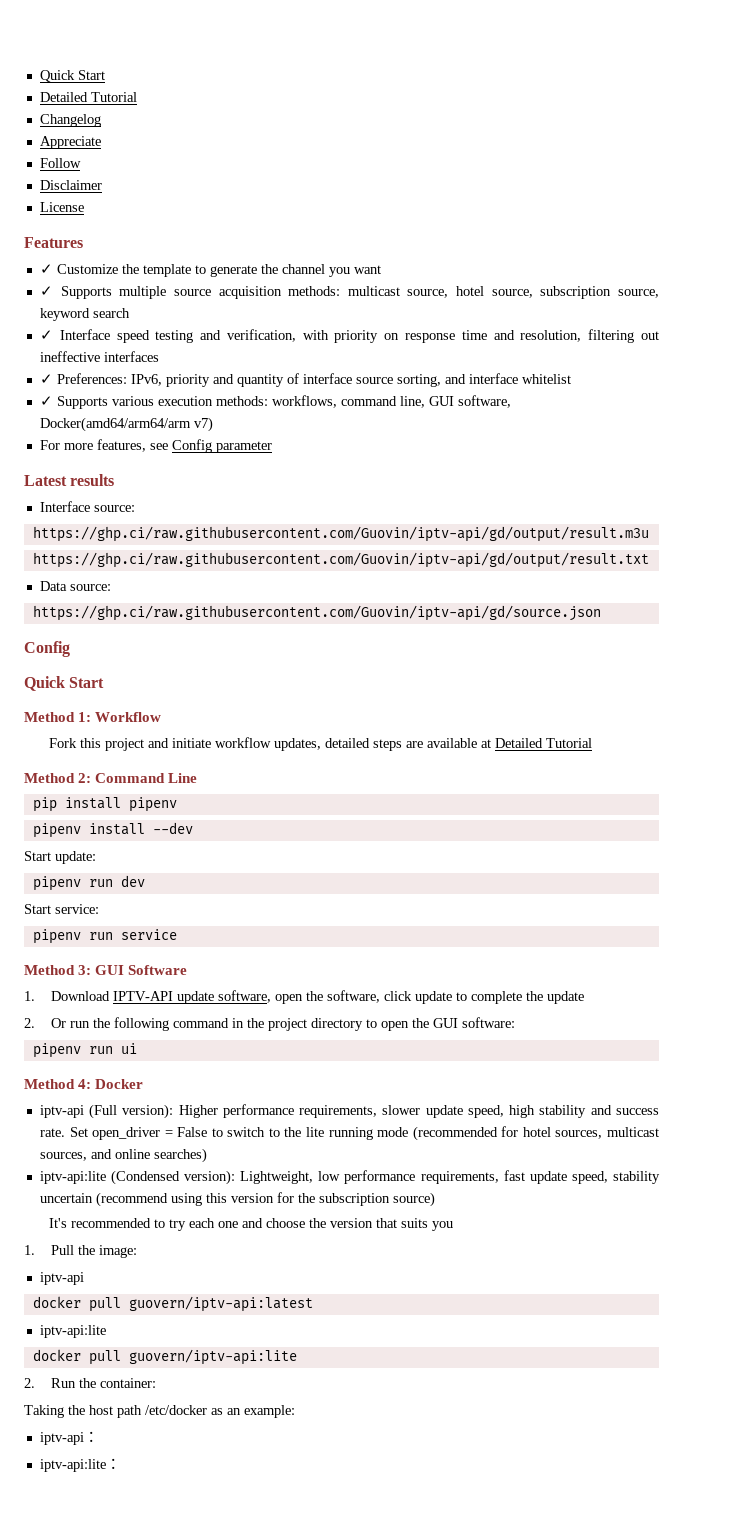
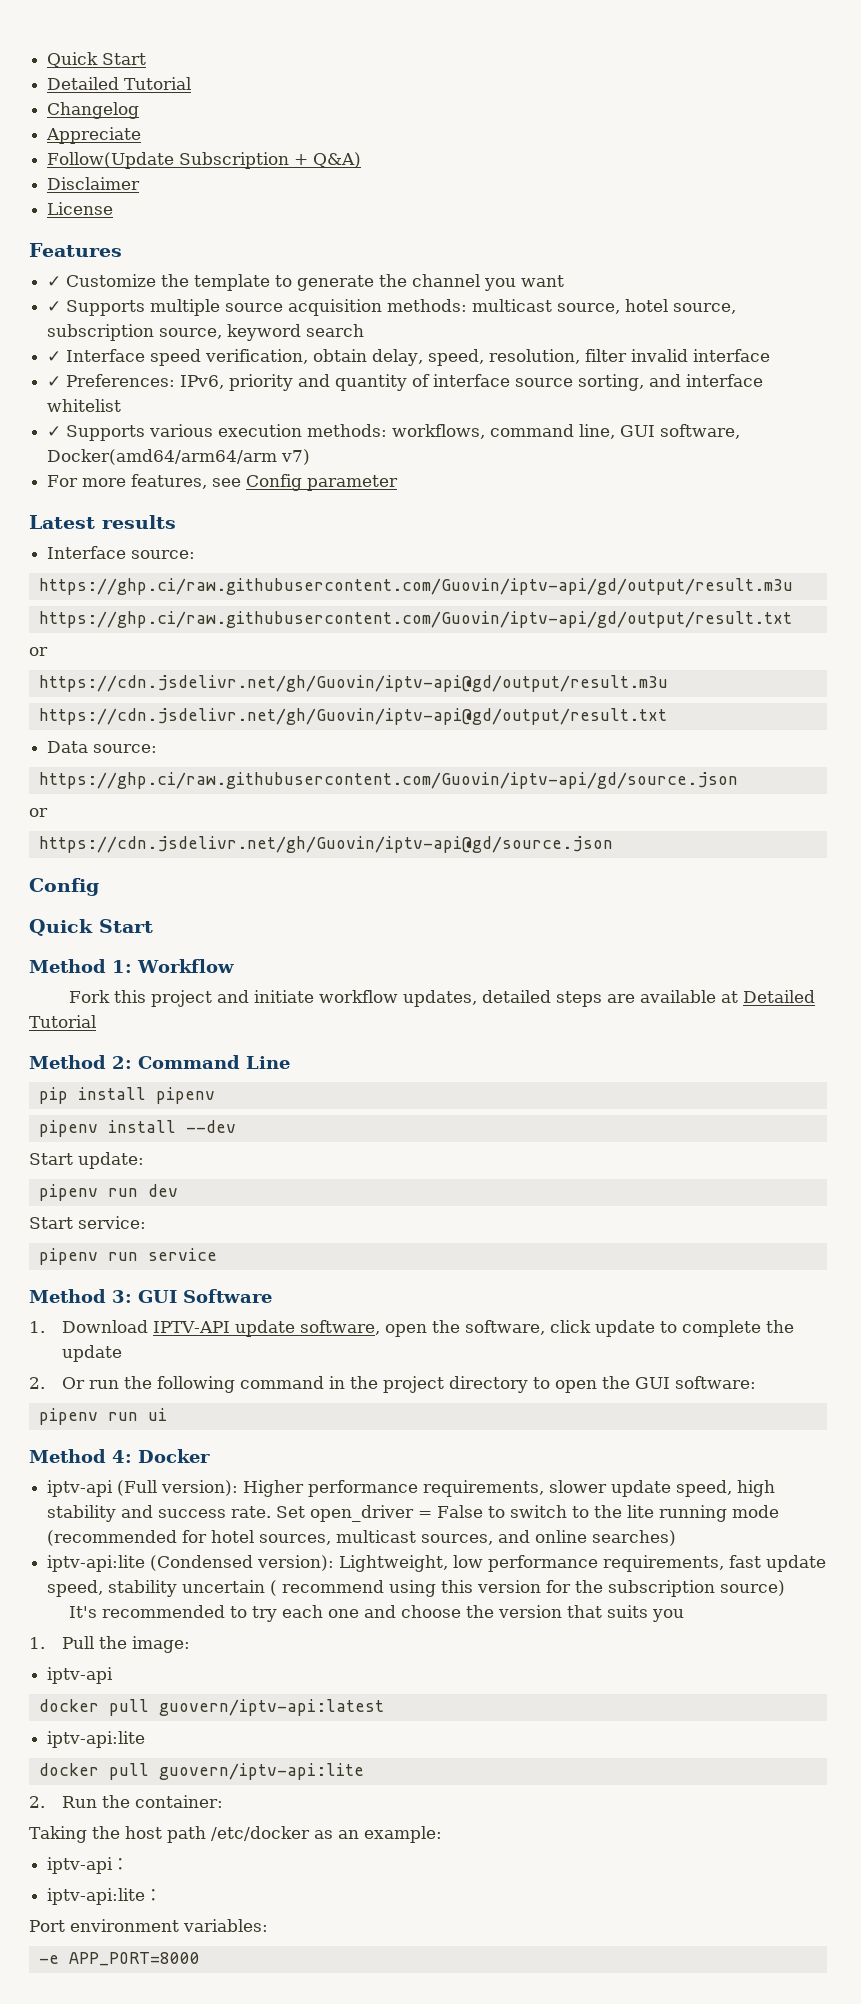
[39,158,81,168] Follow -> [47,152,362,169] Follow(Update Subscription + Q&A)
[155,329,659,343] [39,351,159,362] testing and verification, with priority on response time and resolution, filtering out ineffective interfaces -> [205,349,771,366] verification, obtain delay, speed, resolution, filter invalid interface
(649, 560) none -> [29,647,48,656] [38,675,668,692] [38,708,667,725] // or // https://cdn.jsdelivr.net/gh/Guovin/iptv-api@gd/output/result.m3u // https://cdn.jsdelivr.net/gh/Guovin/iptv-api@gd/output/result.txt
(601, 613) none -> [29,808,48,817] [38,836,613,853] // or // https://cdn.jsdelivr.net/gh/Guovin/iptv-api@gd/source.json
[95,1192,168,1207] (recommend -> [270,1580,385,1596] ( recommend
(121, 1463) none -> [29,1919,268,1932] [38,1952,200,1966] // Port environment variables: // -e APP_PORT=8000

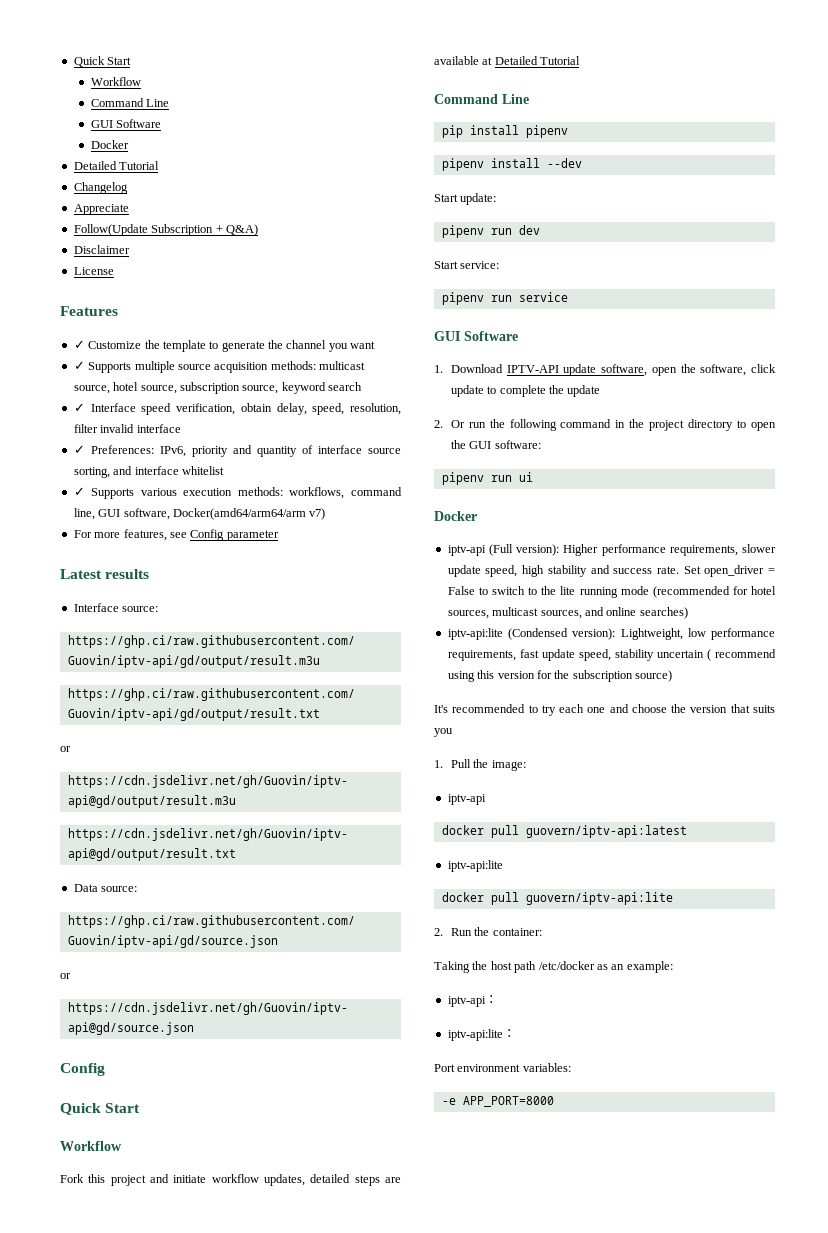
[47,52,147,68] Quick Start -> [73,56,132,67] [90,77,141,86] [90,98,169,107] [90,119,161,128] [90,140,129,149] Quick Start // Workflow // Command Line // GUI Software // Docker
[29,959,132,973] Method 1: -> (141, 1108) none
[29,1055,132,1069] Method 2: -> (581, 60) none
[29,1289,132,1303] Method 3: -> (568, 297) none
[29,1449,132,1463] Method 4: -> (533, 477) none

